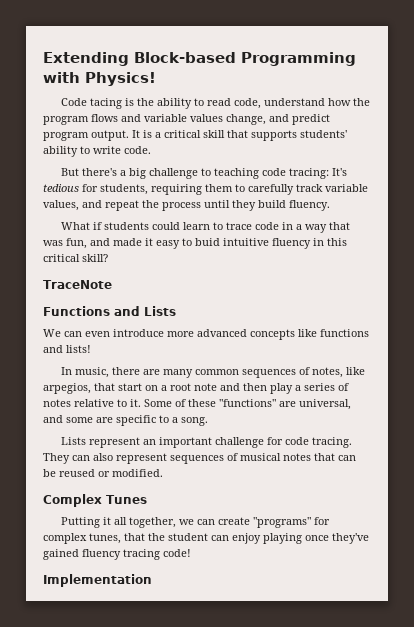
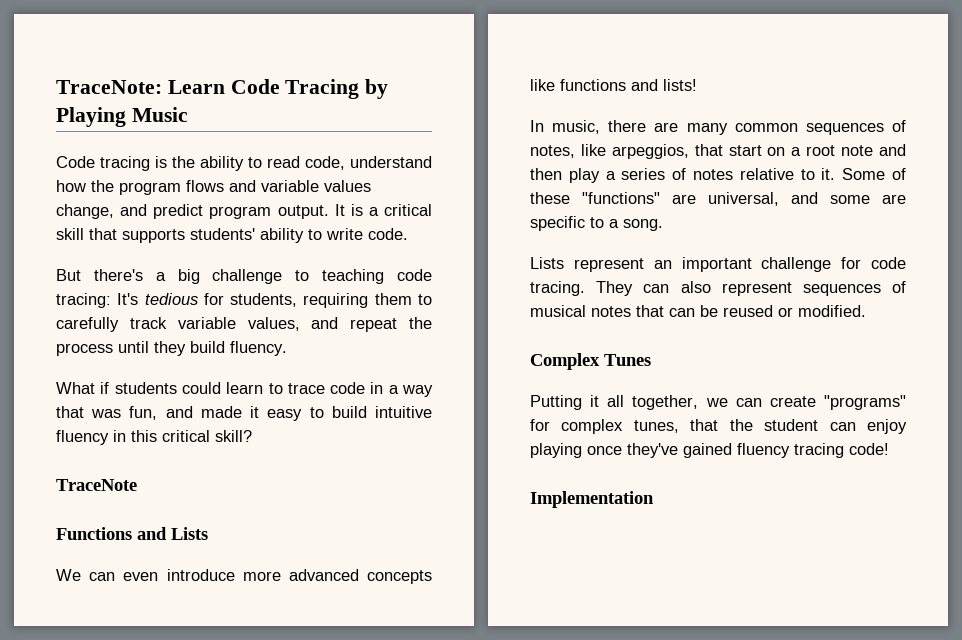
[43,52,356,66] [43,72,156,86] [61,98,123,109] Extending Block-based Programming with Physics! // Code tacing -> [56,79,389,99] [56,107,188,127] [56,156,150,171] TraceNote: Learn Code Tracing by Playing Music // Code tracing
[195,238,220,246] buid -> [331,406,367,418] build
[43,383,91,394] arpegios, -> [611,144,689,159] arpeggios,

